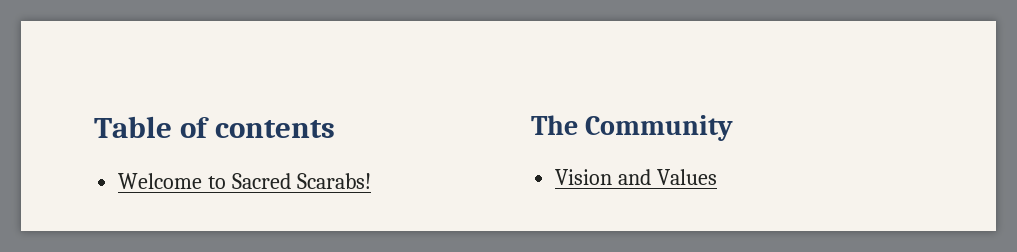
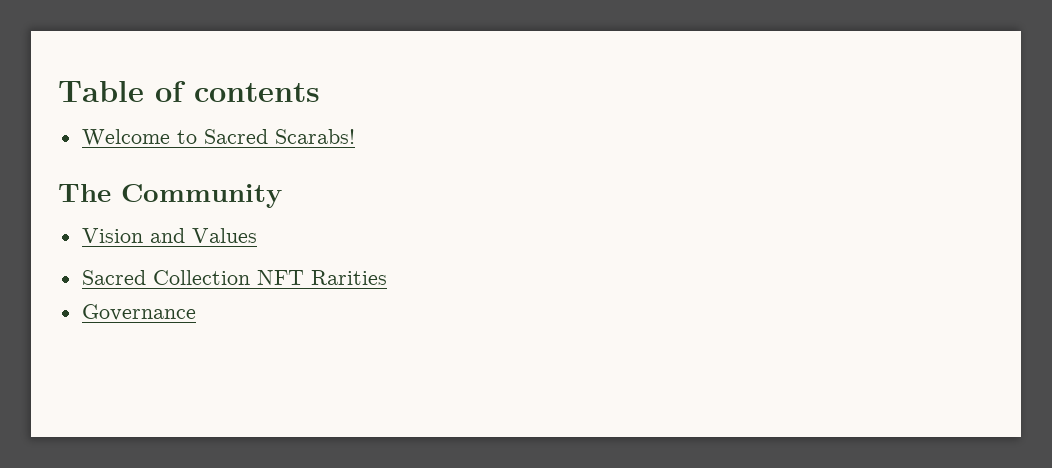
(718, 177) none -> [81,270,387,285] [81,304,196,321] // Sacred Collection NFT Rarities // Governance

